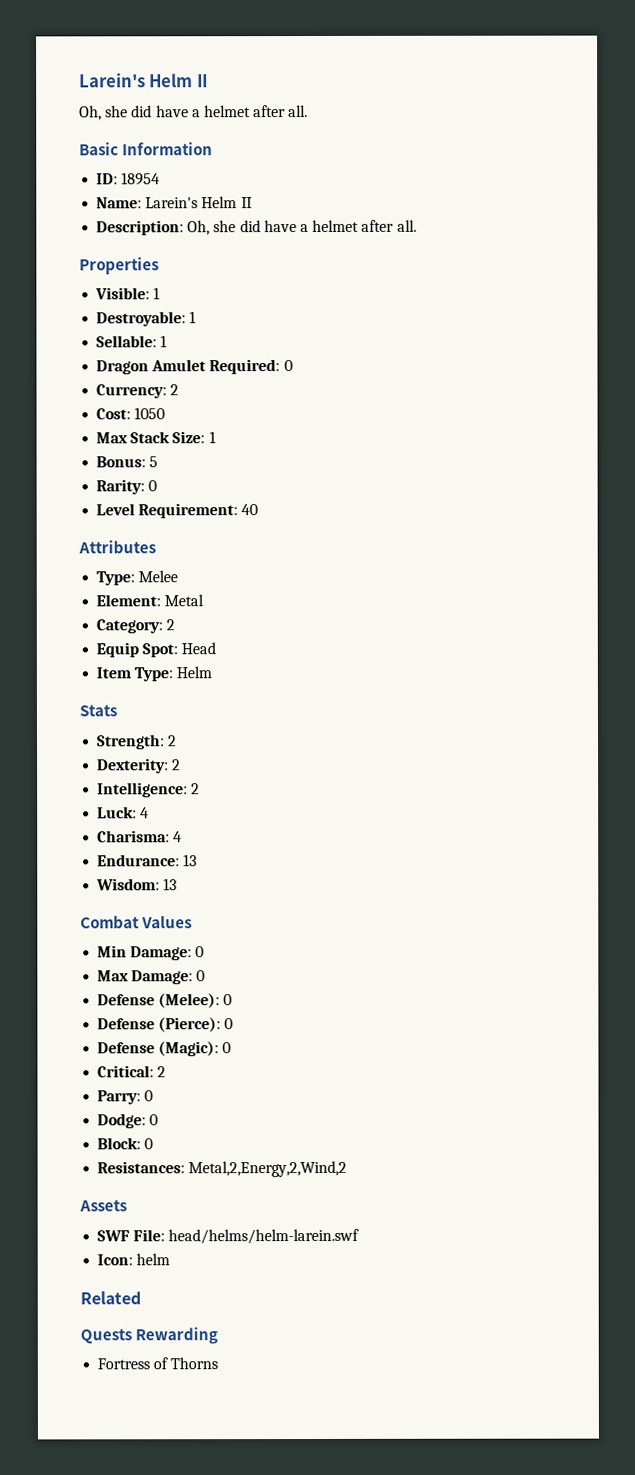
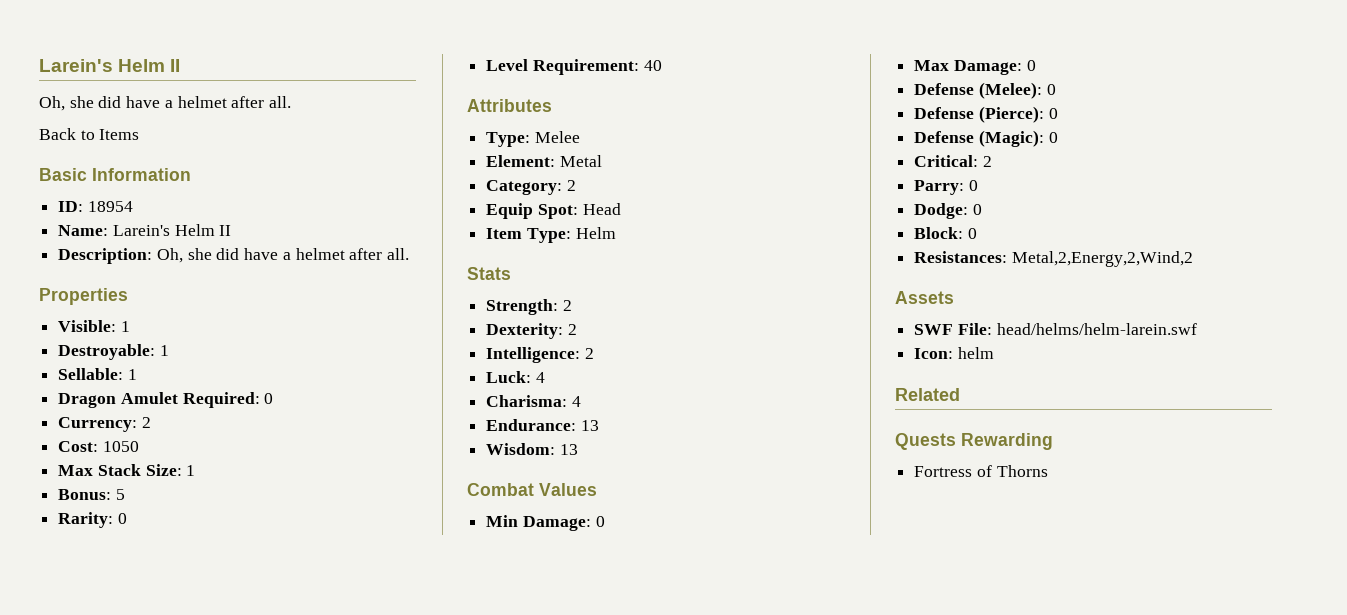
(309, 111) none -> [39,128,140,140] // Back to Items

